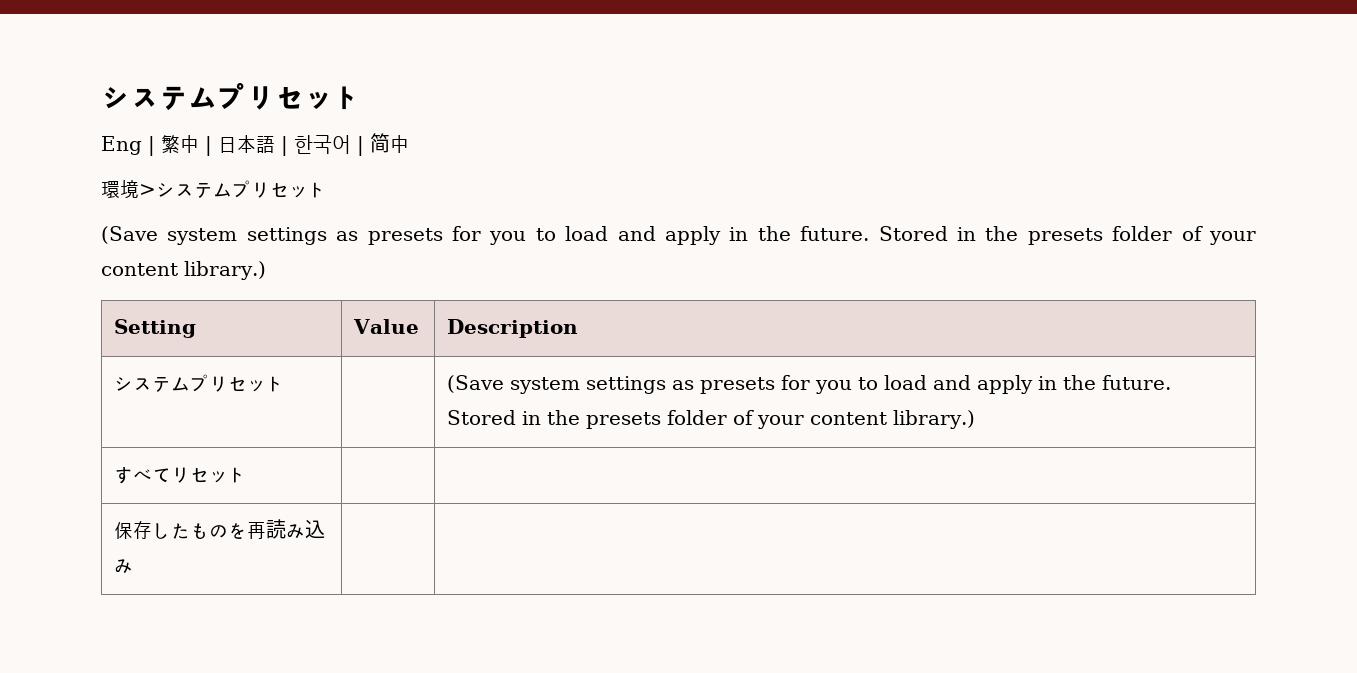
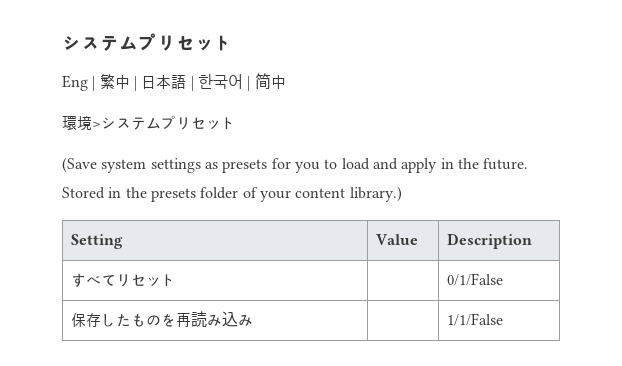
[114,374,286,392] [447,375,1172,394] [447,410,976,429] // システムプリセット | | (Save system settings as presets for you to load and apply in the future. Stored in the presets folder of your content library.) -> (532, 241) none
(248, 475) none -> [446,273,503,286] 0/1/False
(134, 566) none -> [446,313,503,326] 1/1/False

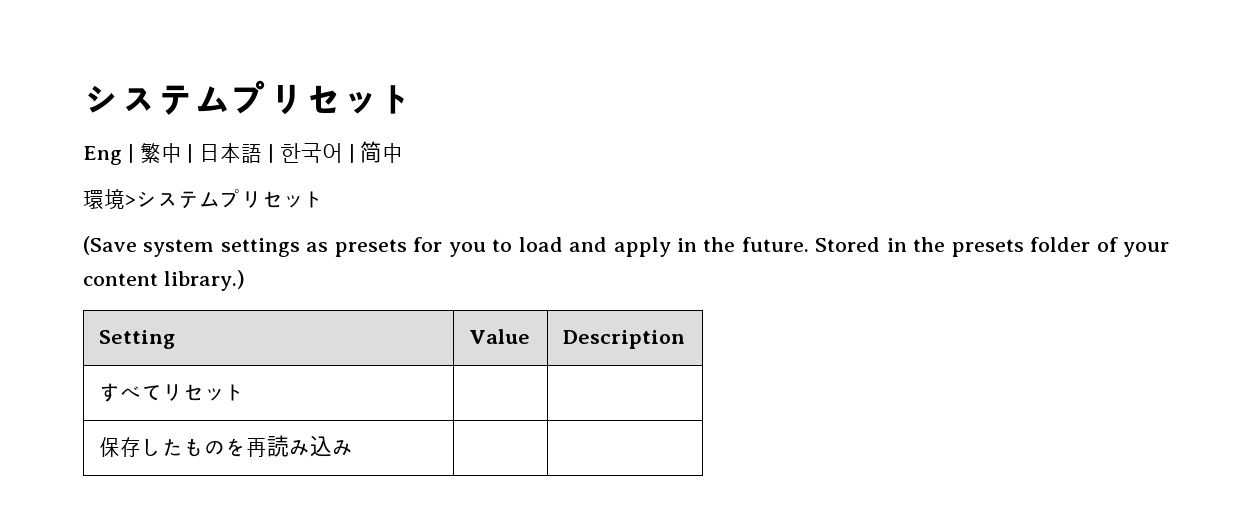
[446,273,503,286] 0/1/False -> (247, 392) none
[446,313,503,326] 1/1/False -> (354, 447) none

